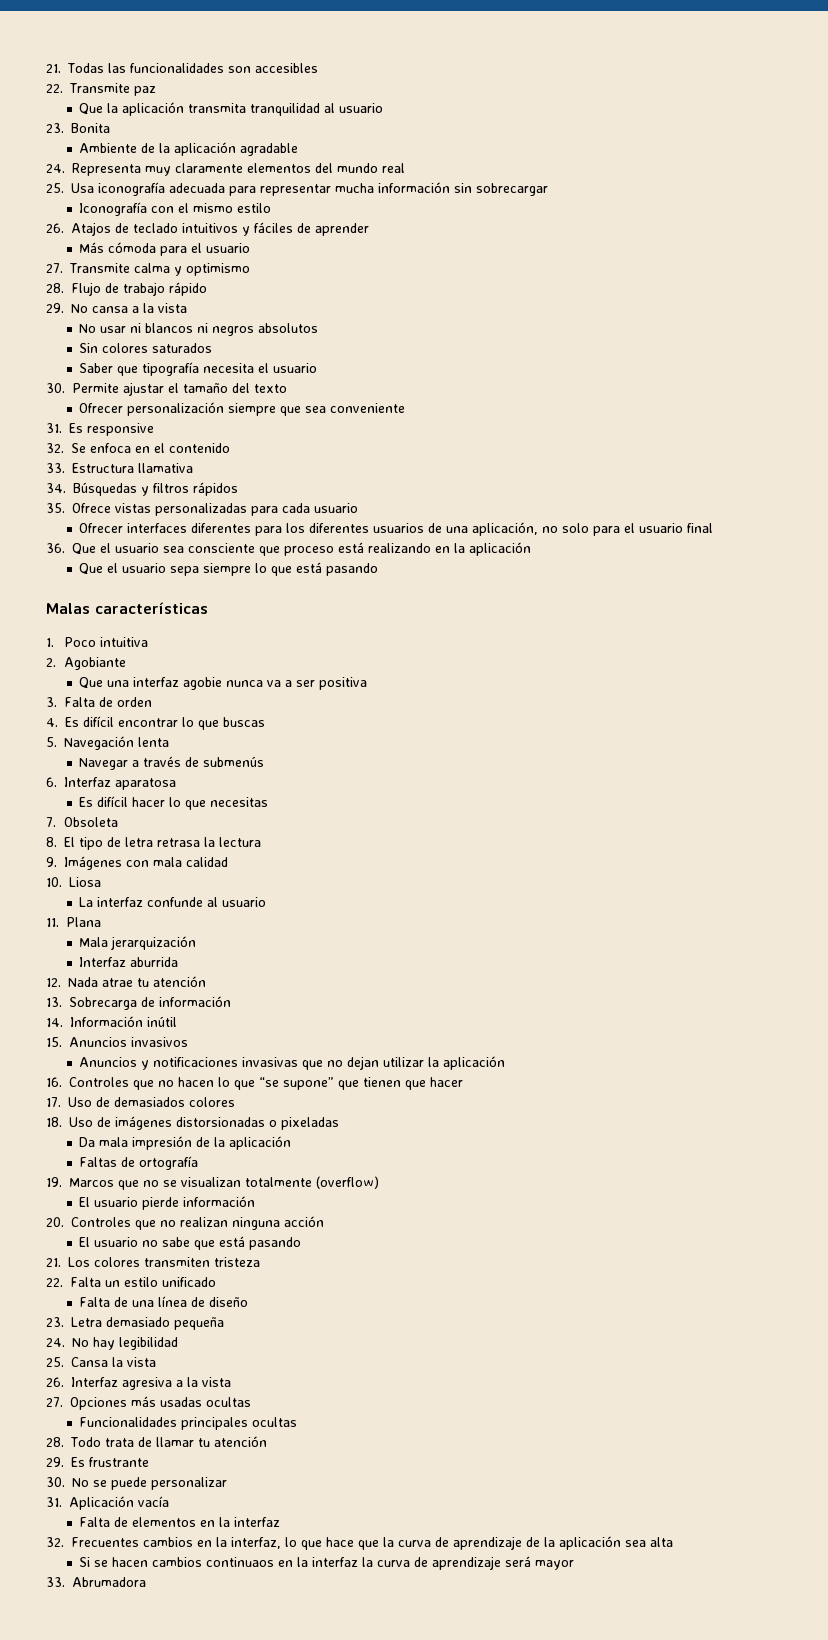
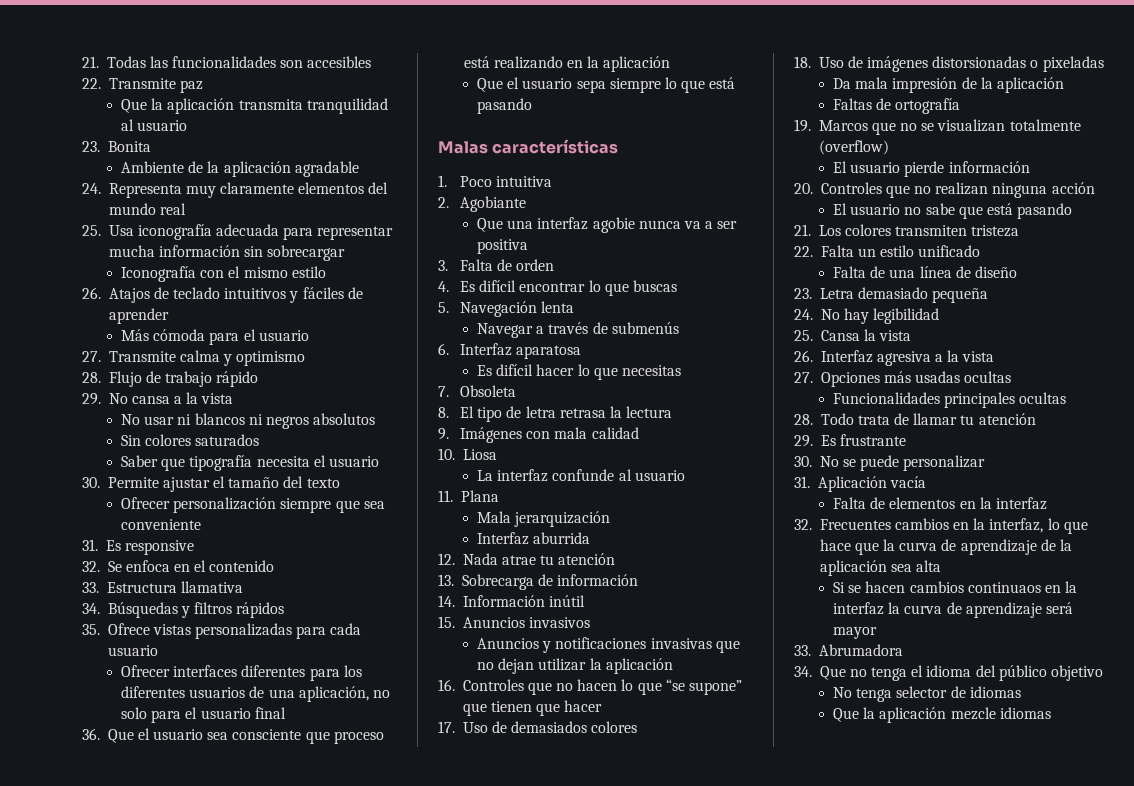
(146, 1582) none -> [794,665,1104,681] [833,686,1021,702] [833,707,1051,723] // 34. Que no tenga el idioma del público objetivo // No tenga selector de idiomas // Que la aplicación mezcle idiomas

